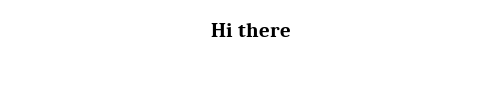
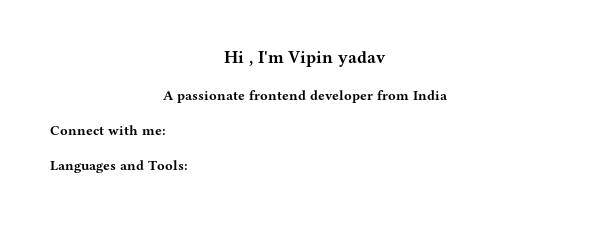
[237,22,291,37] there -> [248,51,386,67] [162,90,448,103] [50,125,166,135] [50,160,188,173] , I'm Vipin yadav // A passionate frontend developer from India // Connect with me: // Languages and Tools:

